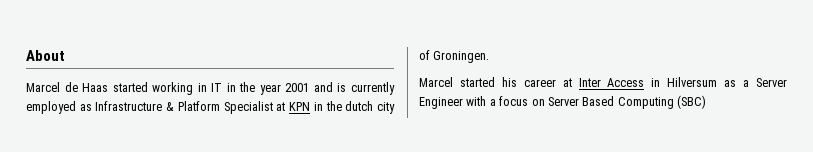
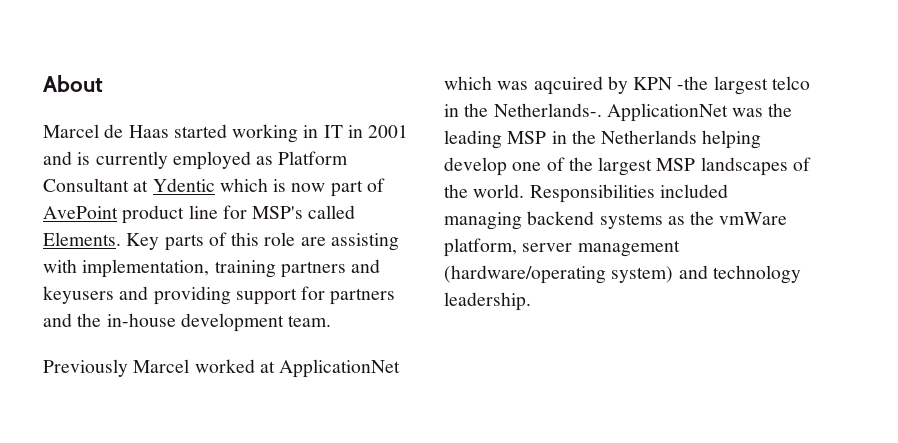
[239,82,281,95] the year -> (363, 131) none
[95,101,396,114] [419,50,490,63] [419,77,787,87] [419,95,706,109] Infrastructure & Platform Specialist at KPN in the dutch city of Groningen. // Marcel started his career at Inter Access in Hilversum as a Server Engineer with a focus on Server Based Computing (SBC) -> [278,151,349,165] [43,178,385,197] [43,205,356,224] [43,232,399,251] [43,259,381,278] [43,286,396,305] [43,313,332,332] [43,359,401,378] [444,76,810,95] [444,103,793,122] [444,130,762,149] [444,157,811,176] [444,184,728,203] [444,211,788,230] [444,238,680,257] [444,265,801,284] [444,292,531,311] Platform Consultant at Ydentic which is now part of AvePoint product line for MSP's called Elements. Key parts of this role are assisting with implementation, training partners and keyusers and providing support for partners and the in-house development team. // Previously Marcel worked at ApplicationNet which was aqcuired by KPN -the largest telco in the Netherlands-. ApplicationNet was the leading MSP in the Netherlands helping develop one of the largest MSP landscapes of the world. Responsibilities included managing backend systems as the vmWare platform, server management (hardware/operating system) and technology leadership.

